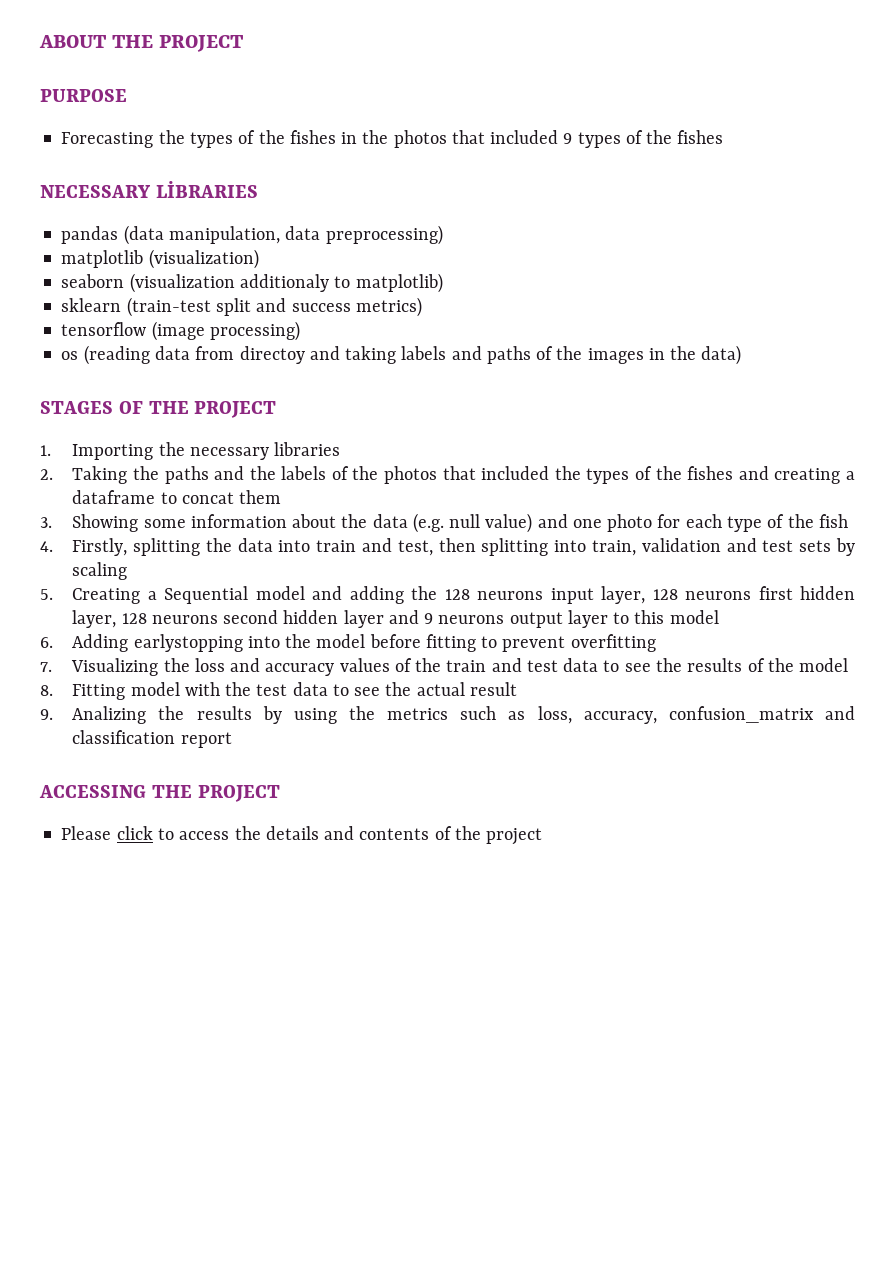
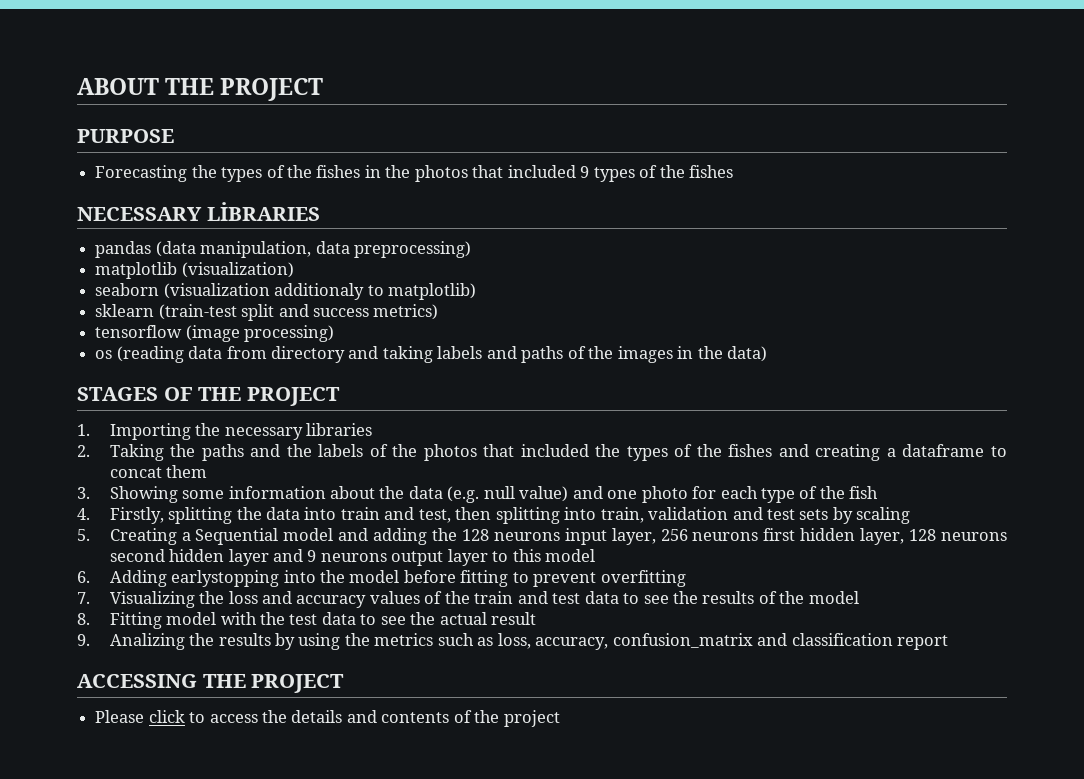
[239,346,305,364] directoy -> [270,346,345,363] directory
[652,589,678,600] 128 -> [660,529,688,541] 256

